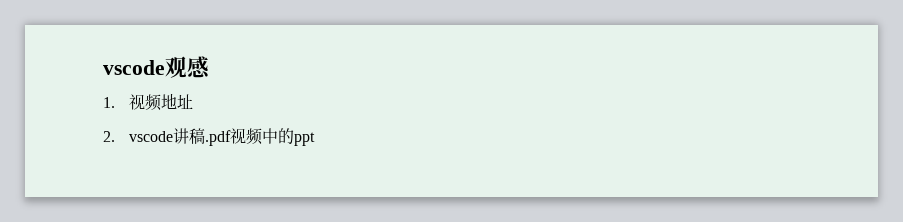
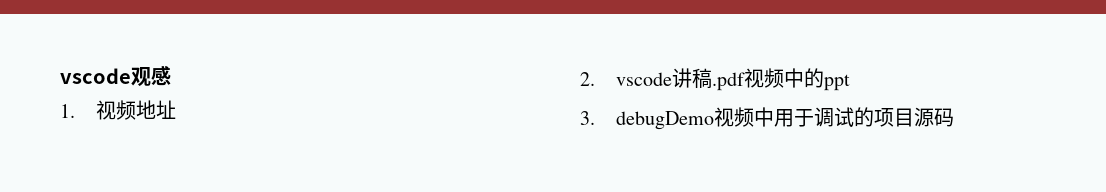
(316, 139) none -> [580,107,954,130] // 3. debugDemo视频中用于调试的项目源码

